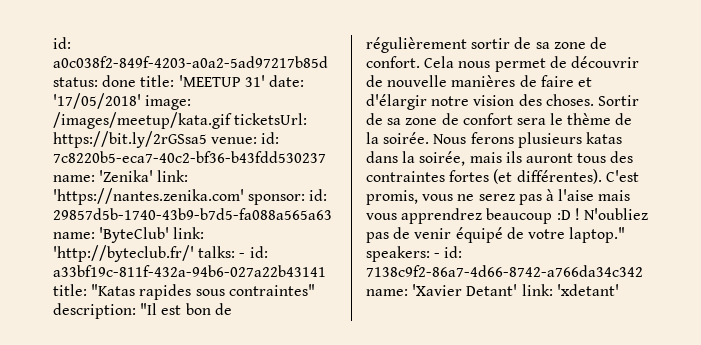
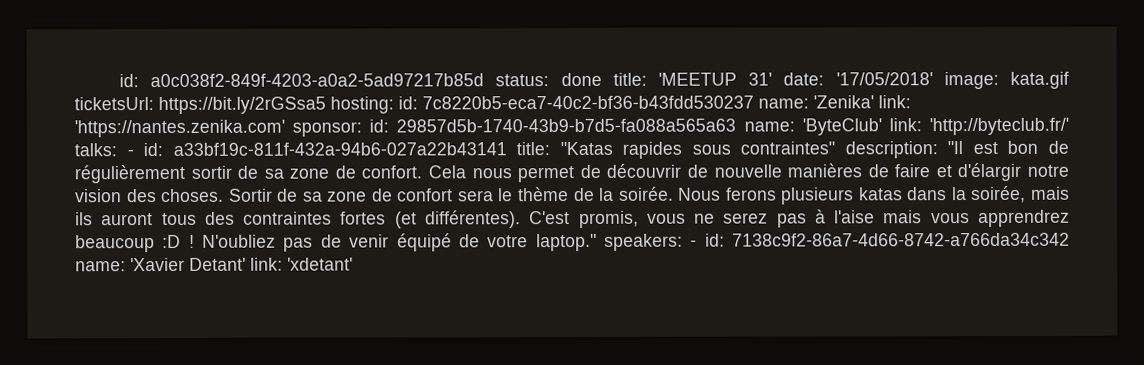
[53,112,232,129] /images/meetup/kata.gif -> [1009,71,1069,89] kata.gif
[211,137,258,144] venue: -> [330,96,394,114] hosting:

